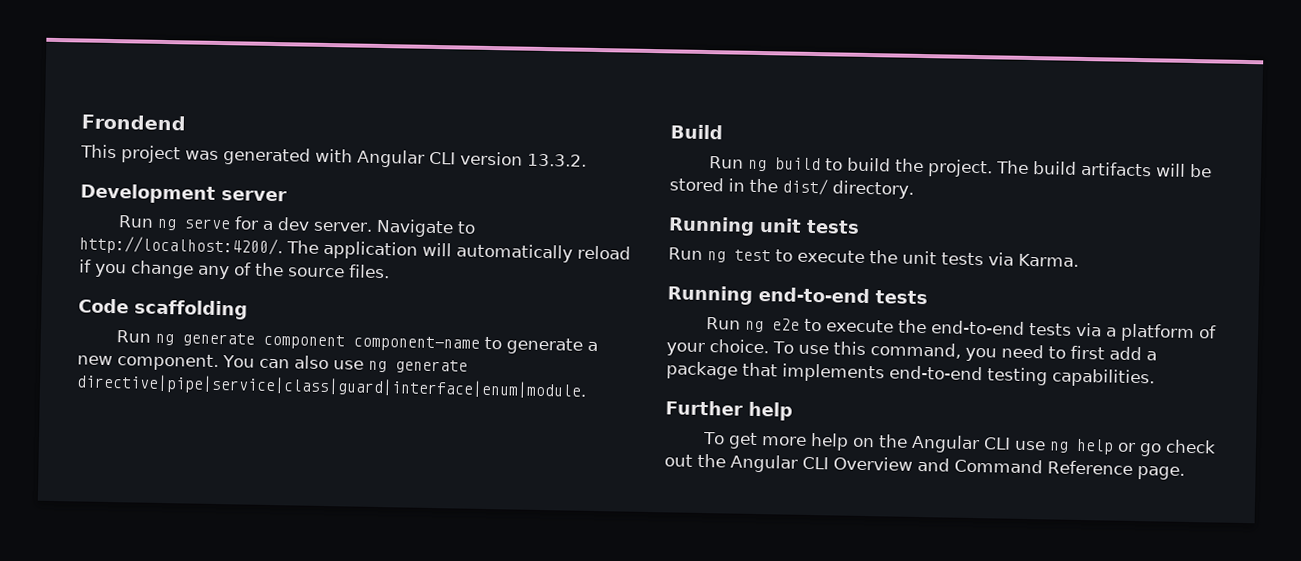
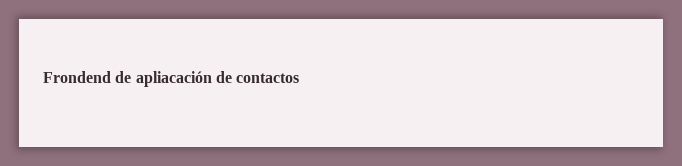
[80,144,587,168] [80,183,287,204] [117,215,476,238] [79,235,631,263] [79,259,390,280] [78,298,248,320] [115,330,598,355] [77,353,468,374] [76,373,587,400] [670,124,723,140] [708,156,1212,178] [669,177,914,199] [668,216,860,236] [668,247,1079,267] [667,285,928,305] [705,317,1217,343] [666,339,1157,362] [666,361,1155,388] [665,400,793,421] [701,431,1216,457] [664,453,1185,480] // This project was generated with Angular CLI version 13.3.2. // Development server // Run ng serve for a dev server. Navigate to http://localhost:4200/. The application will automatically reload if you change any of the source files. // Code scaffolding // Run ng generate component component-name to generate a new component. You can also use ng generate directive|pipe|service|class|guard|interface|enum|module. // Build // Run ng build to build the project. The build artifacts will be stored in the dist/ directory. // Running unit tests // Run ng test to execute the unit tests via Karma. // Running end-to-end tests // Run ng e2e to execute the end-to-end tests via a platform of your choice. To use this command, you need to first add a package that implements end-to-end testing capabilities. // Further help // To get more help on the Angular CLI use ng help or go check out the Angular CLI Overview and Command Reference page. -> [115,71,300,87] de apliacación de contactos

